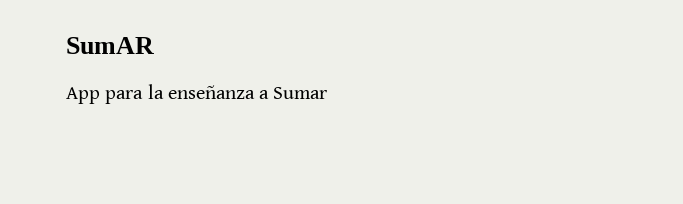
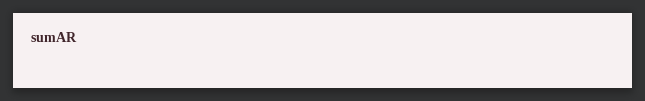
[66,37,154,54] [66,84,328,104] SumAR // App para la enseñanza a Sumar -> [31,32,77,42] sumAR

